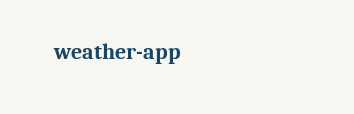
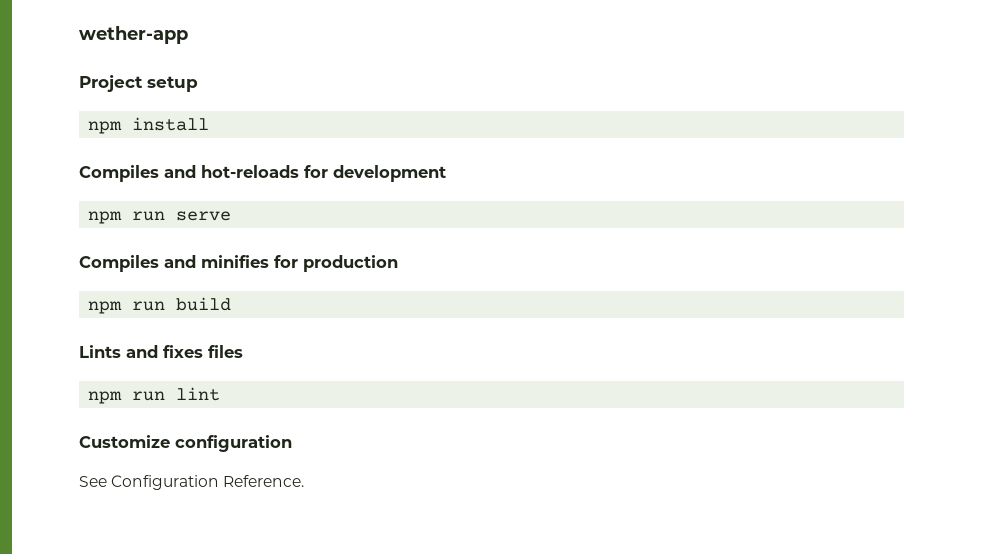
[53,43,181,64] weather-app -> [79,26,188,44] [79,75,198,92] [88,117,210,134] [79,165,446,182] [88,211,232,224] [79,255,398,272] [88,297,232,314] [79,345,243,358] [88,387,221,404] [79,435,292,452] [79,475,305,490] wether-app // Project setup // npm install // Compiles and hot-reloads for development // npm run serve // Compiles and minifies for production // npm run build // Lints and fixes files // npm run lint // Customize configuration // See Configuration Reference.

